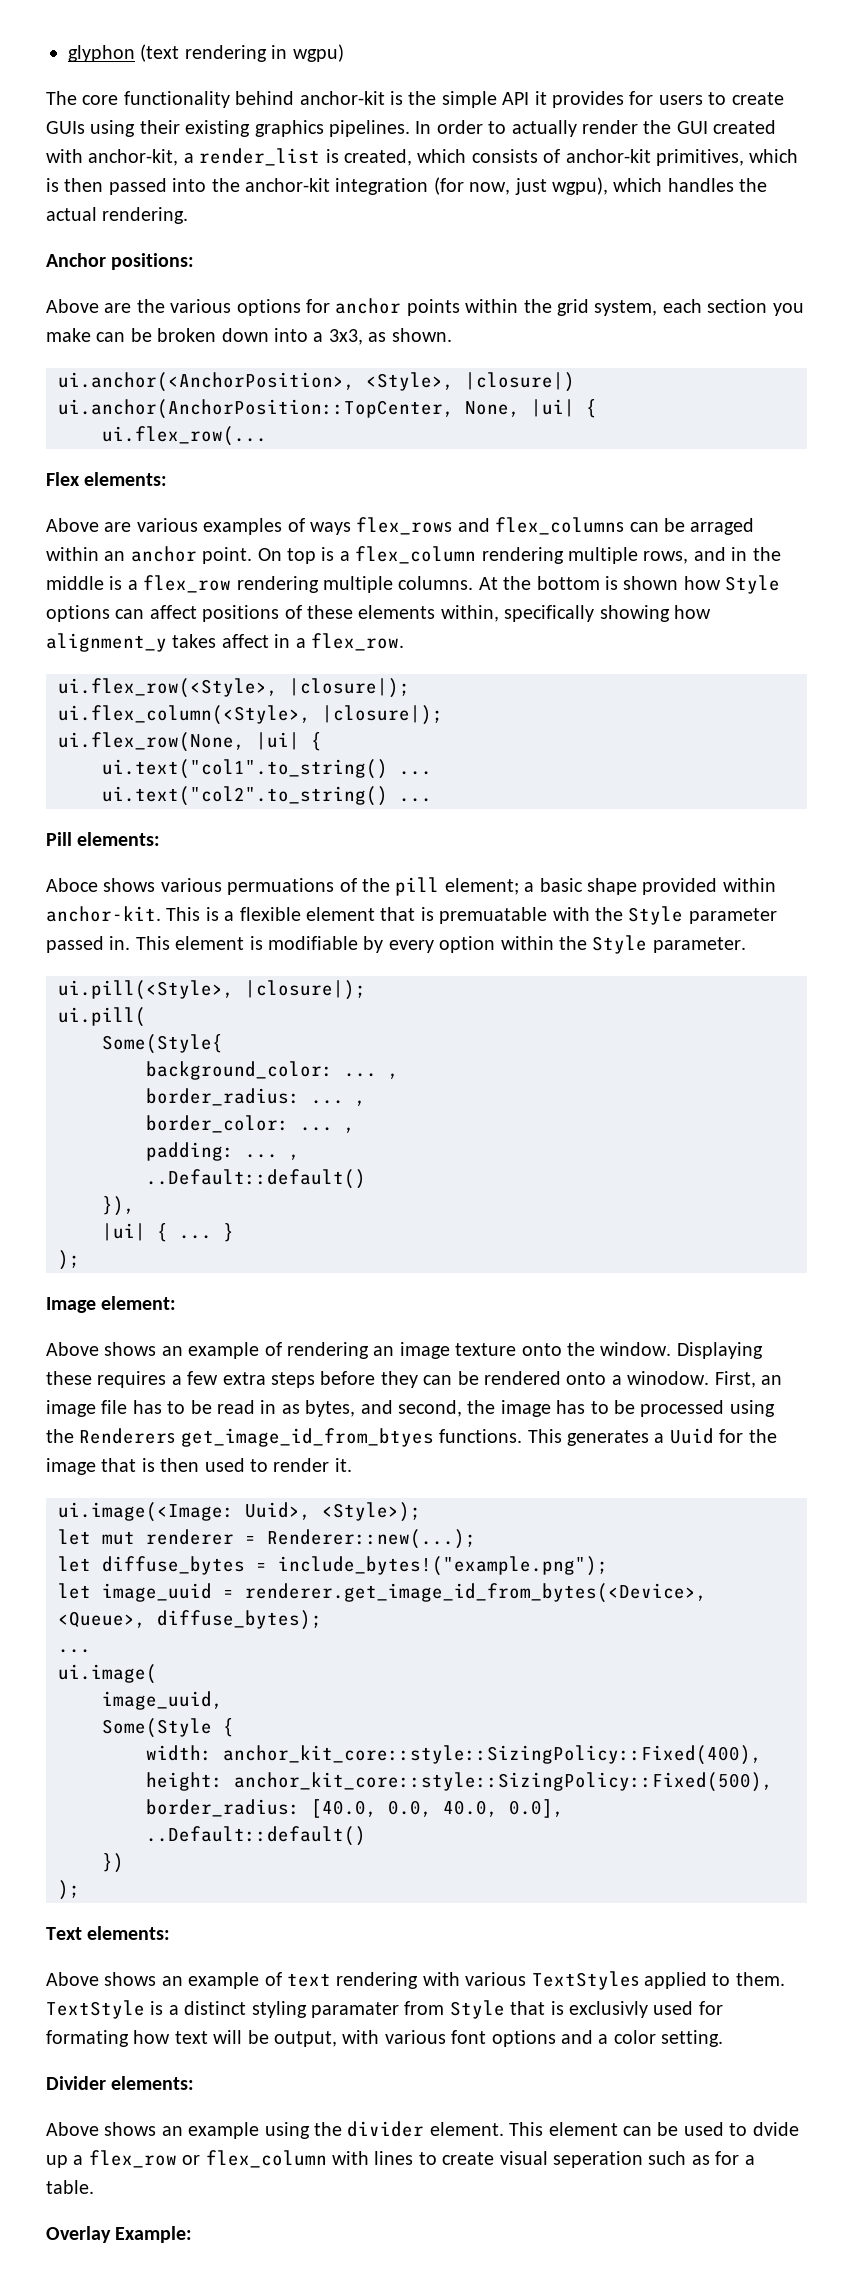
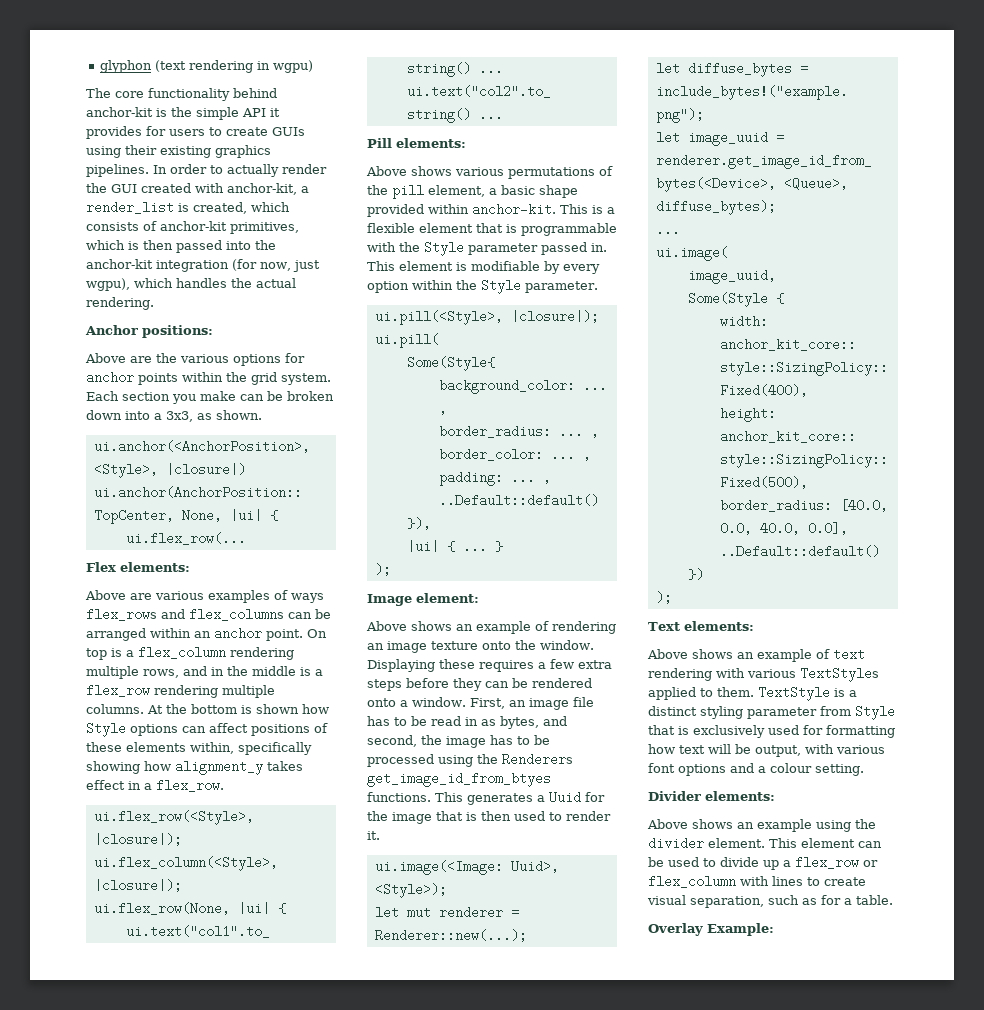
[594,299,702,316] system, each -> [281,373,331,385] [86,391,119,401] system. Each
[690,518,755,535] arraged -> [86,628,146,641] arranged
[221,634,269,648] affect -> [86,780,125,790] effect
[46,878,98,892] Aboce -> [366,166,407,176] Above
[227,878,335,895] permuations -> [508,167,595,179] permutations
[444,878,519,895] element; -> [428,185,485,197] element,
[439,907,548,924] premuatable -> [521,223,617,236] programmable
[627,1371,710,1385] winodow. -> [412,697,466,707] window.
[311,2002,399,2018] paramater -> [747,707,817,719] parameter
[568,2001,648,2018] exclusivly -> [693,725,765,738] exclusively
[46,2030,129,2047] formating -> [826,725,895,738] formatting
[613,2030,656,2044] color -> [770,763,812,773] colour
[752,2122,799,2136] dvide -> [720,857,759,867] divide
[552,2151,643,2168] seperation -> [690,896,764,908] separation,

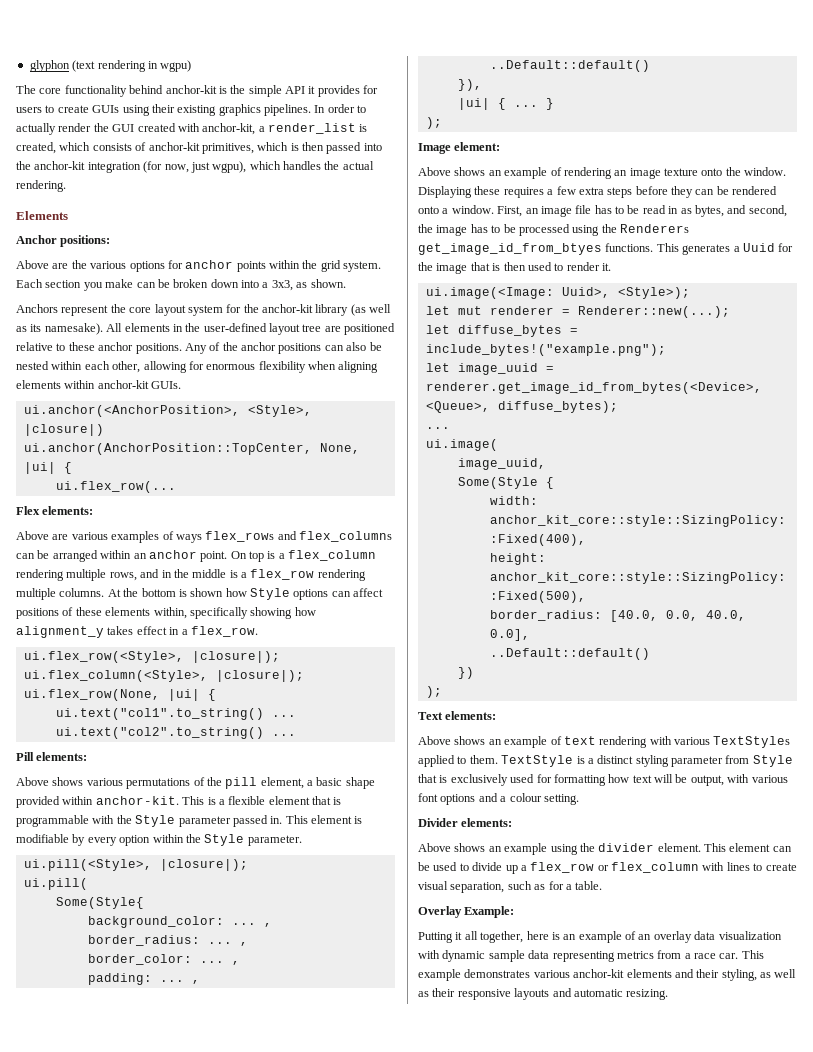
(154, 303) none -> [16,211,68,220] // Elements
(262, 415) none -> [16,304,392,316] [16,323,396,335] [16,342,382,354] [16,361,379,373] [16,380,182,389] // Anchors represent the core layout system for the anchor-kit library (as well as its namesake). All elements in the user-defined layout tree are positioned relative to these anchor positions. Any of the anchor positions can also be nested within each other, allowing for enormous flexibility when aligning elements within anchor-kit GUIs.
(774, 929) none -> [418,931,782,943] [418,950,764,962] [418,969,797,981] [418,988,669,1000] // Putting it all together, here is an example of an overlay data visualization with dynamic sample data representing metrics from a race car. This example demonstrates various anchor-kit elements and their styling, as well as their responsive layouts and automatic resizing.

